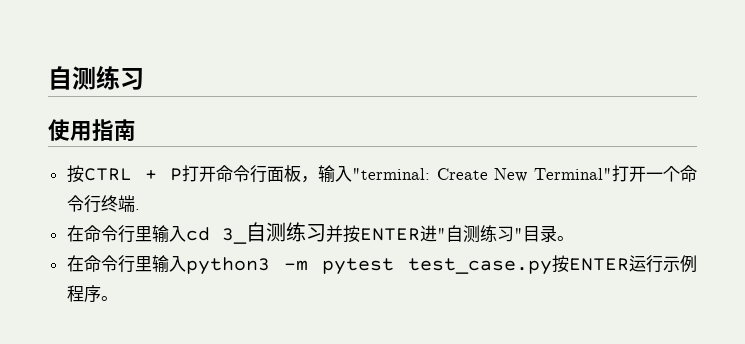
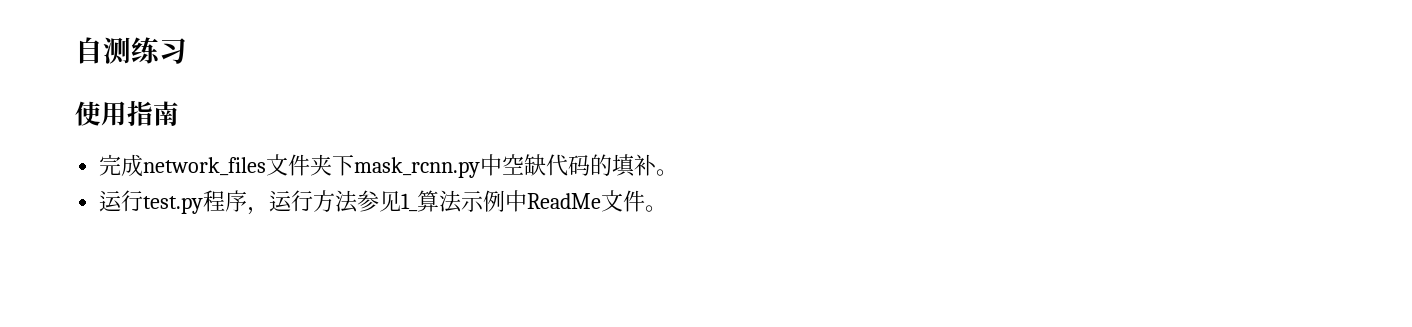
[66,165,697,183] [66,195,140,213] [66,222,574,244] [66,255,697,275] [66,285,101,303] 按CTRL + P打开命令行面板，输入"terminal: Create New Terminal"打开一个命令行终端. // 在命令行里输入cd 3_自测练习并按ENTER进"自测练习"目录。 // 在命令行里输入python3 -m pytest test_case.py按ENTER运行示例程序 -> [99,154,679,178] [99,190,646,215] 完成network_files文件夹下mask_rcnn.py中空缺代码的填补。 // 运行test.py程序，运行方法参见1_算法示例中ReadMe文件

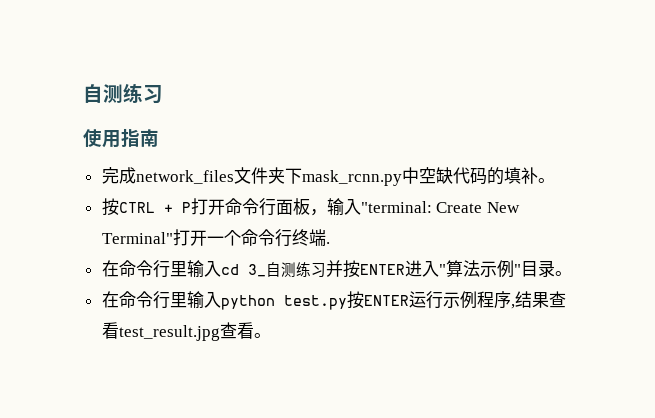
[99,190,646,215] 运行test.py程序，运行方法参见1_算法示例中ReadMe文件 -> [101,198,520,216] [101,229,330,247] [101,260,572,278] [101,291,566,310] [101,322,254,341] 按CTRL + P打开命令行面板，输入"terminal: Create New Terminal"打开一个命令行终端. // 在命令行里输入cd 3_自测练习并按ENTER进入"算法示例"目录。 // 在命令行里输入python test.py按ENTER运行示例程序,结果查看test_result.jpg查看

